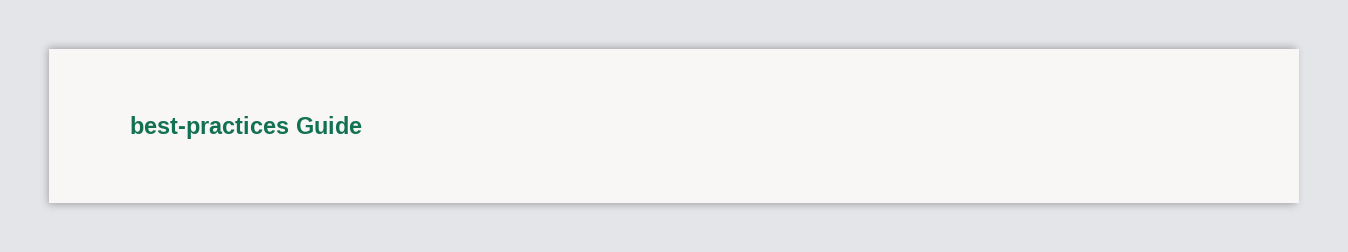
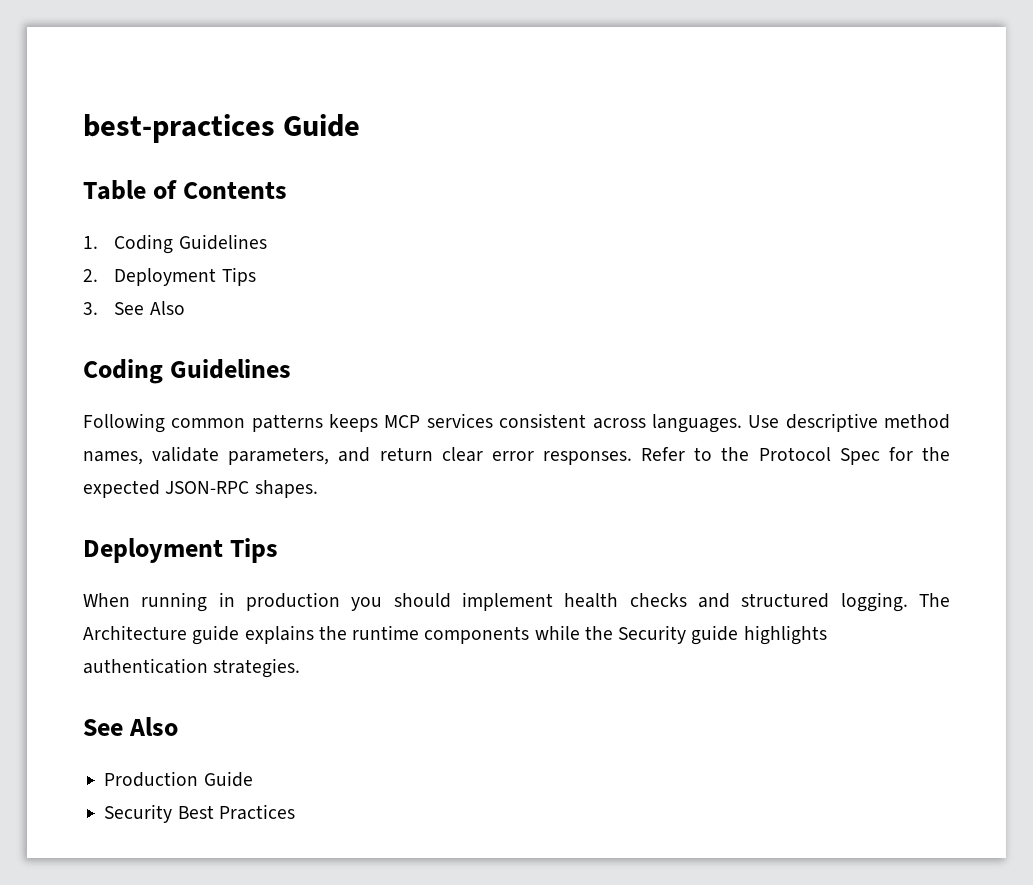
(362, 125) none -> [83,180,288,200] [83,234,267,254] [83,267,256,286] [83,301,185,315] [83,359,292,384] [83,413,951,433] [83,446,950,465] [83,480,318,498] [83,538,279,563] [83,592,951,612] [83,625,827,645] [83,658,301,678] [83,717,179,736] [104,771,253,787] [104,804,295,823] // Table of Contents // 1. Coding Guidelines // 2. Deployment Tips // 3. See Also // Coding Guidelines // Following common patterns keeps MCP services consistent across languages. Use descriptive method names, validate parameters, and return clear error responses. Refer to the Protocol Spec for the expected JSON-RPC shapes. // Deployment Tips // When running in production you should implement health checks and structured logging. The Architecture guide explains the runtime components while the Security guide highlights authentication strategies. // See Also // Production Guide // Security Best Practices

